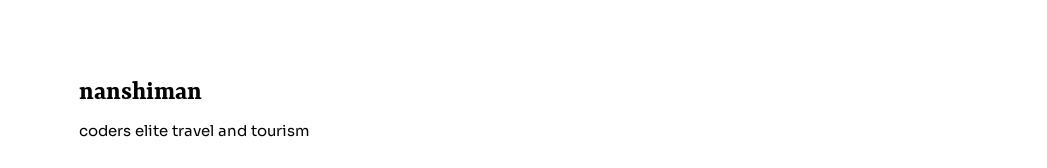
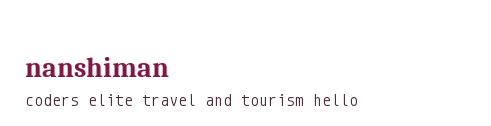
(311, 130) none -> [313,94,358,106] hello

